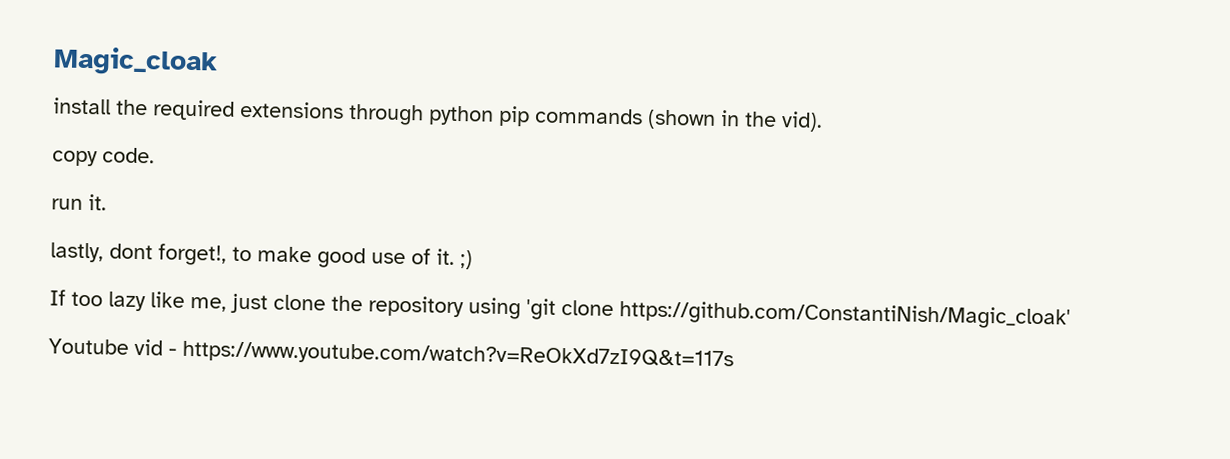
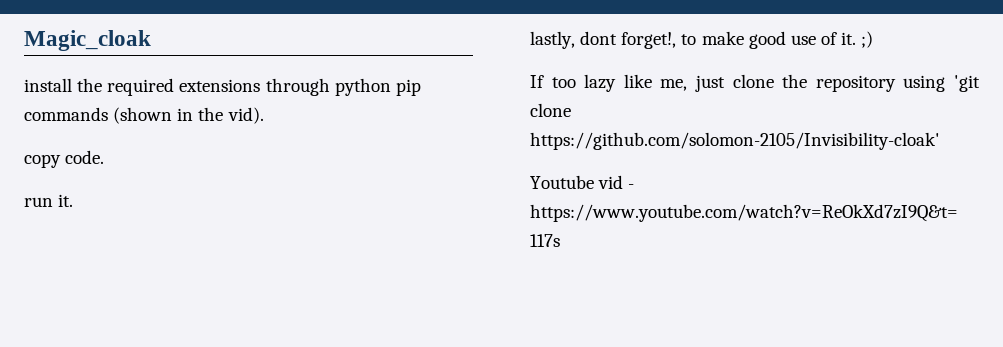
[619,300,1071,330] https://github.com/ConstantiNish/Magic_cloak' -> [530,132,940,150] https://github.com/solomon-2105/Invisibility-cloak'

